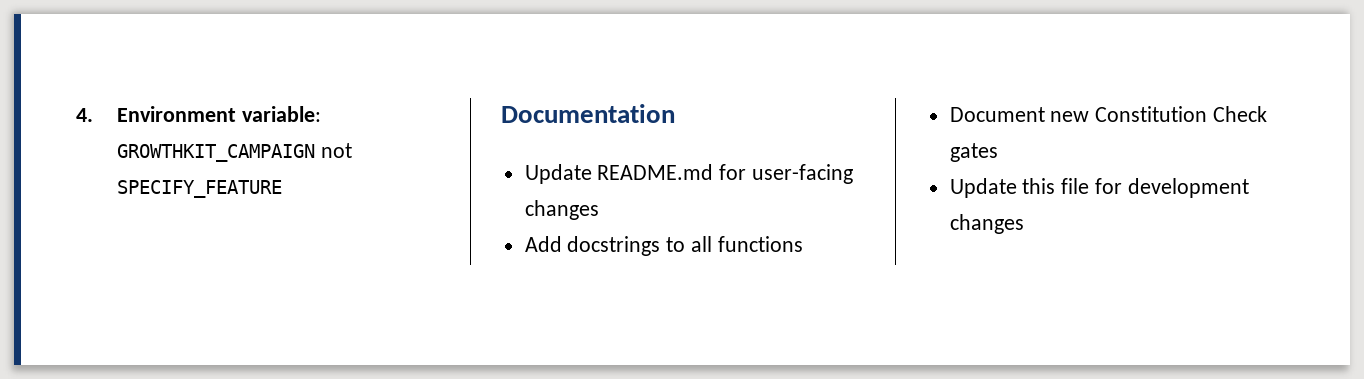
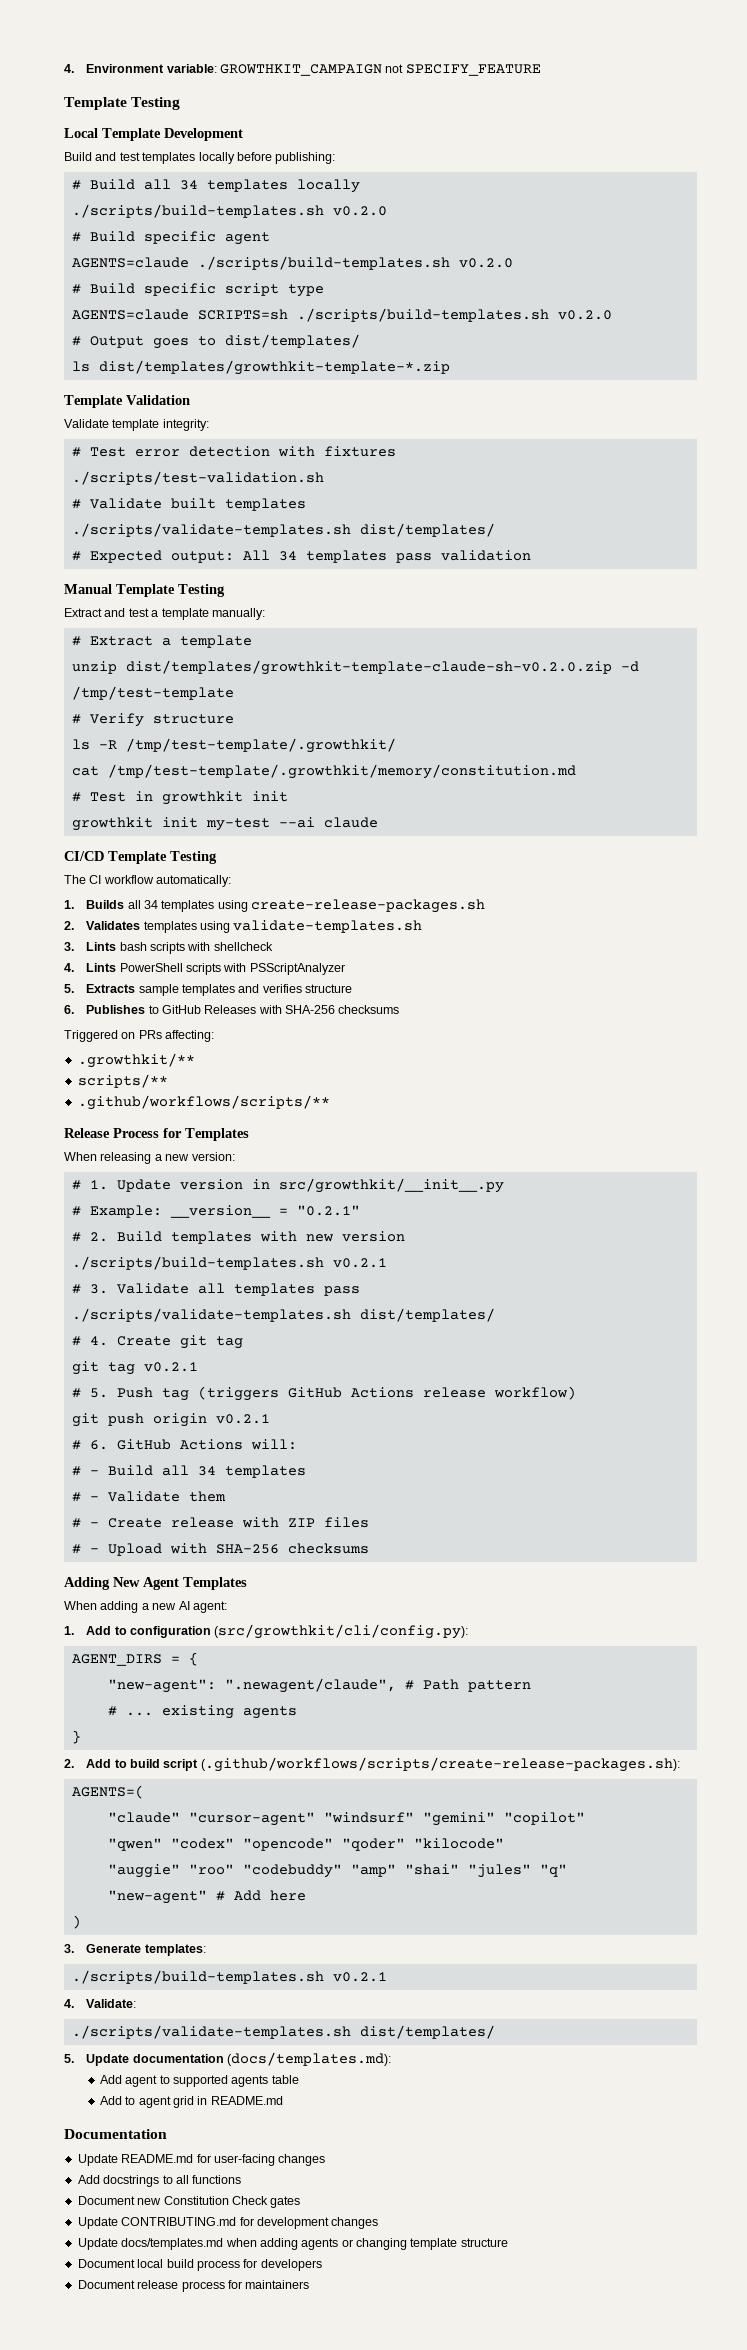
(282, 189) none -> [64,97,181,110] [64,128,243,141] [64,152,336,164] [71,179,360,193] [71,204,387,218] [71,231,270,245] [71,256,513,270] [71,283,324,297] [71,308,612,322] [71,334,360,349] [71,360,450,375] [64,395,190,408] [64,419,209,431] [71,446,396,457] [71,471,324,485] [71,498,306,511] [71,523,495,537] [71,550,531,563] [64,584,225,597] [64,608,265,620] [71,635,252,648] [71,660,639,675] [71,686,234,700] [71,713,234,727] [71,738,396,753] [71,764,576,779] [71,791,288,805] [71,817,378,831] [64,851,217,864] [64,875,232,887] [64,899,485,913] [64,920,423,933] [64,942,273,954] [64,963,345,975] [64,984,352,996] [64,1005,400,1014] [64,1030,215,1042] [77,1053,195,1068] [77,1074,168,1088] [77,1095,330,1110] [64,1128,249,1141] [64,1152,235,1164] [71,1178,504,1193] [71,1205,360,1218] [71,1231,405,1244] [71,1256,387,1270] [71,1283,360,1296] [71,1308,495,1322] [71,1335,243,1349] [71,1361,198,1375] [71,1386,576,1401] [71,1413,270,1427] [71,1439,297,1450] [71,1465,306,1478] [71,1491,226,1502] [71,1517,369,1528] [71,1543,369,1556] [64,1577,247,1590] [64,1601,227,1613] [64,1624,469,1639] [71,1652,198,1666] [107,1678,531,1693] [107,1705,297,1719] [71,1730,81,1744] [64,1757,680,1772] [71,1785,144,1799] [107,1812,585,1826] [107,1838,504,1851] [107,1864,567,1878] [107,1890,306,1904] [71,1915,81,1929] [64,1944,206,1956] [71,1970,387,1984] [64,1999,137,2008] [71,2025,495,2039] [64,2052,391,2066] [99,2075,299,2087] [99,2096,283,2108] // Template Testing // Local Template Development // Build and test templates locally before publishing: // # Build all 34 templates locally // ./scripts/build-templates.sh v0.2.0 // # Build specific agent // AGENTS=claude ./scripts/build-templates.sh v0.2.0 // # Build specific script type // AGENTS=claude SCRIPTS=sh ./scripts/build-templates.sh v0.2.0 // # Output goes to dist/templates/ // ls dist/templates/growthkit-template-*.zip // Template Validation // Validate template integrity: // # Test error detection with fixtures // ./scripts/test-validation.sh // # Validate built templates // ./scripts/validate-templates.sh dist/templates/ // # Expected output: All 34 templates pass validation // Manual Template Testing // Extract and test a template manually: // # Extract a template // unzip dist/templates/growthkit-template-claude-sh-v0.2.0.zip -d /tmp/test-template // # Verify structure // ls -R /tmp/test-template/.growthkit/ // cat /tmp/test-template/.growthkit/memory/constitution.md // # Test in growthkit init // growthkit init my-test --ai claude // CI/CD Template Testing // The CI workflow automatically: // 1. Builds all 34 templates using create-release-packages.sh // 2. Validates templates using validate-templates.sh // 3. Lints bash scripts with shellcheck // 4. Lints PowerShell scripts with PSScriptAnalyzer // 5. Extracts sample templates and verifies structure // 6. Publishes to GitHub Releases with SHA-256 checksums // Triggered on PRs affecting: // .growthkit/** // scripts/** // .github/workflows/scripts/** // Release Process for Templates // When releasing a new version: // # 1. Update version in src/growthkit/__init__.py // # Example: __version__ = "0.2.1" // # 2. Build templates with new version // ./scripts/build-templates.sh v0.2.1 // # 3. Validate all templates pass // ./scripts/validate-templates.sh dist/templates/ // # 4. Create git tag // git tag v0.2.1 // # 5. Push tag (triggers GitHub Actions release workflow) // git push origin v0.2.1 // # 6. GitHub Actions will: // # - Build all 34 templates // # - Validate them // # - Create release with ZIP files // # - Upload with SHA-256 checksums // Adding New Agent Templates // When adding a new AI agent: // 1. Add to configuration (src/growthkit/cli/config.py): // AGENT_DIRS = { // "new-agent": ".newagent/claude", # Path pattern // # ... existing agents // } // 2. Add to build script (.github/workflows/scripts/create-release-packages.sh): // AGENTS=( // "claude" "cursor-agent" "windsurf" "gemini" "copilot" // "qwen" "codex" "opencode" "qoder" "kilocode" // "auggie" "roo" "codebuddy" "amp" "shai" "jules" "q" // "new-agent" # Add here // ) // 3. Generate templates: // ./scripts/build-templates.sh v0.2.1 // 4. Validate: // ./scripts/validate-templates.sh dist/templates/ // 5. Update documentation (docs/templates.md): // Add agent to supported agents table // Add to agent grid in README.md
[1022,178,1090,194] this file -> [121,2217,237,2226] CONTRIBUTING.md
(1024, 224) none -> [77,2238,508,2250] [77,2259,322,2271] [77,2280,310,2292] // Update docs/templates.md when adding agents or changing template structure // Document local build process for developers // Document release process for maintainers

